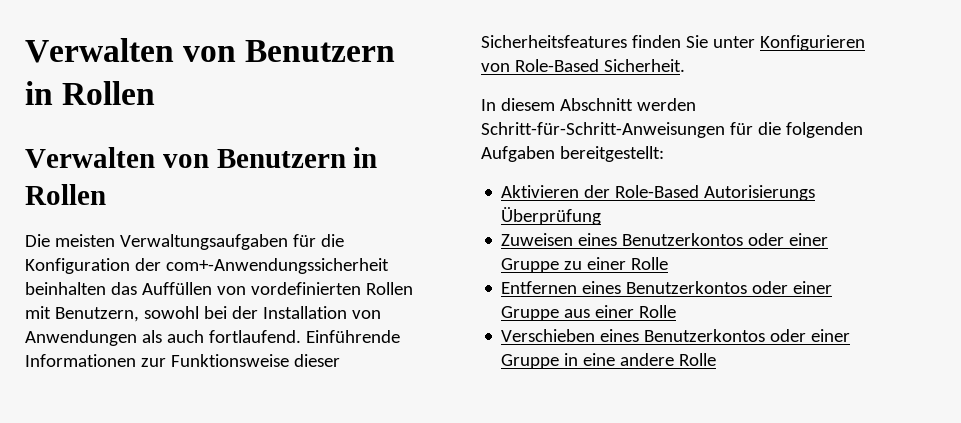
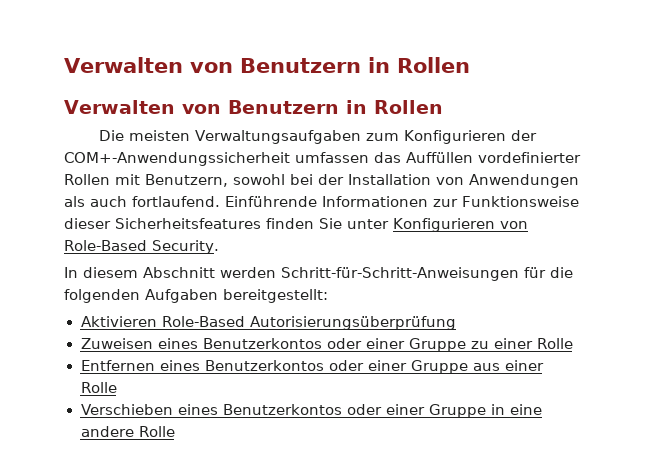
[292,234,344,247] [25,258,389,274] [25,282,361,295] für die Konfiguration der com+-Anwendungssicherheit beinhalten das Auffüllen von vordefinierten -> [366,130,538,144] [64,152,581,166] zum Konfigurieren der COM+-Anwendungssicherheit umfassen das Auffüllen vordefinierter
[603,59,685,72] Sicherheit. -> [152,240,219,254] Security.
[584,185,816,201] [501,207,602,225] der Role-Based Autorisierungs Überprüfung -> [161,316,456,330] Role-Based Autorisierungsüberprüfung

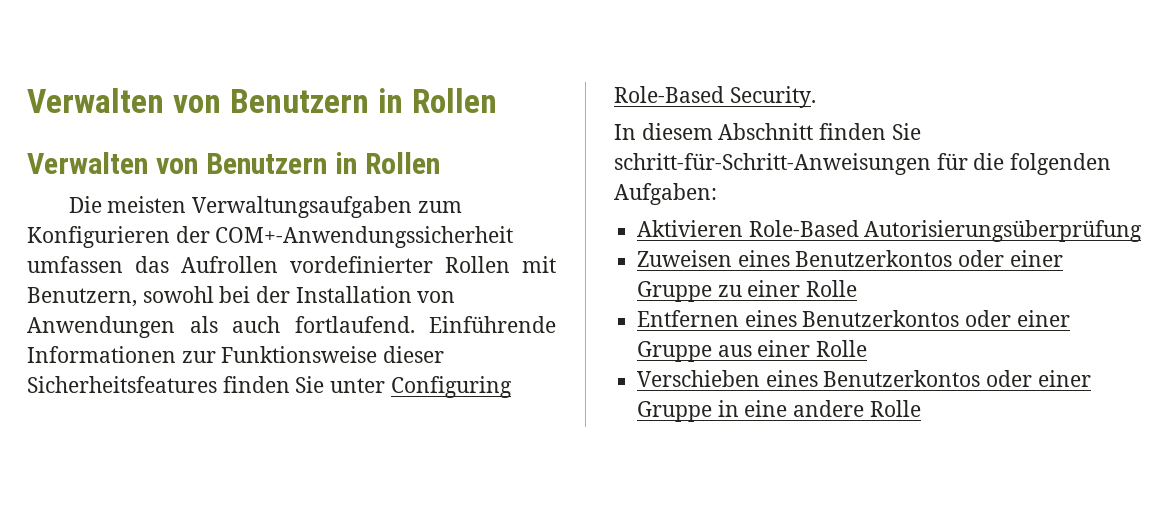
[406,152,473,163] Auffüllen -> [181,256,278,273] Aufrollen
[393,218,528,232] Konfigurieren von -> [390,376,512,398] Configuring
[220,267,519,281] werden Schritt-für-Schritt-Anweisungen -> [819,123,921,140] [614,153,931,175] finden Sie schritt-für-Schritt-Anweisungen
[145,289,328,303] Aufgaben bereitgestellt: -> [614,183,717,205] Aufgaben:

